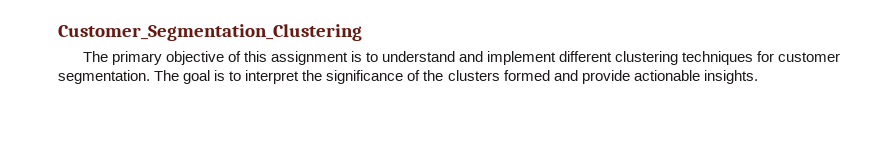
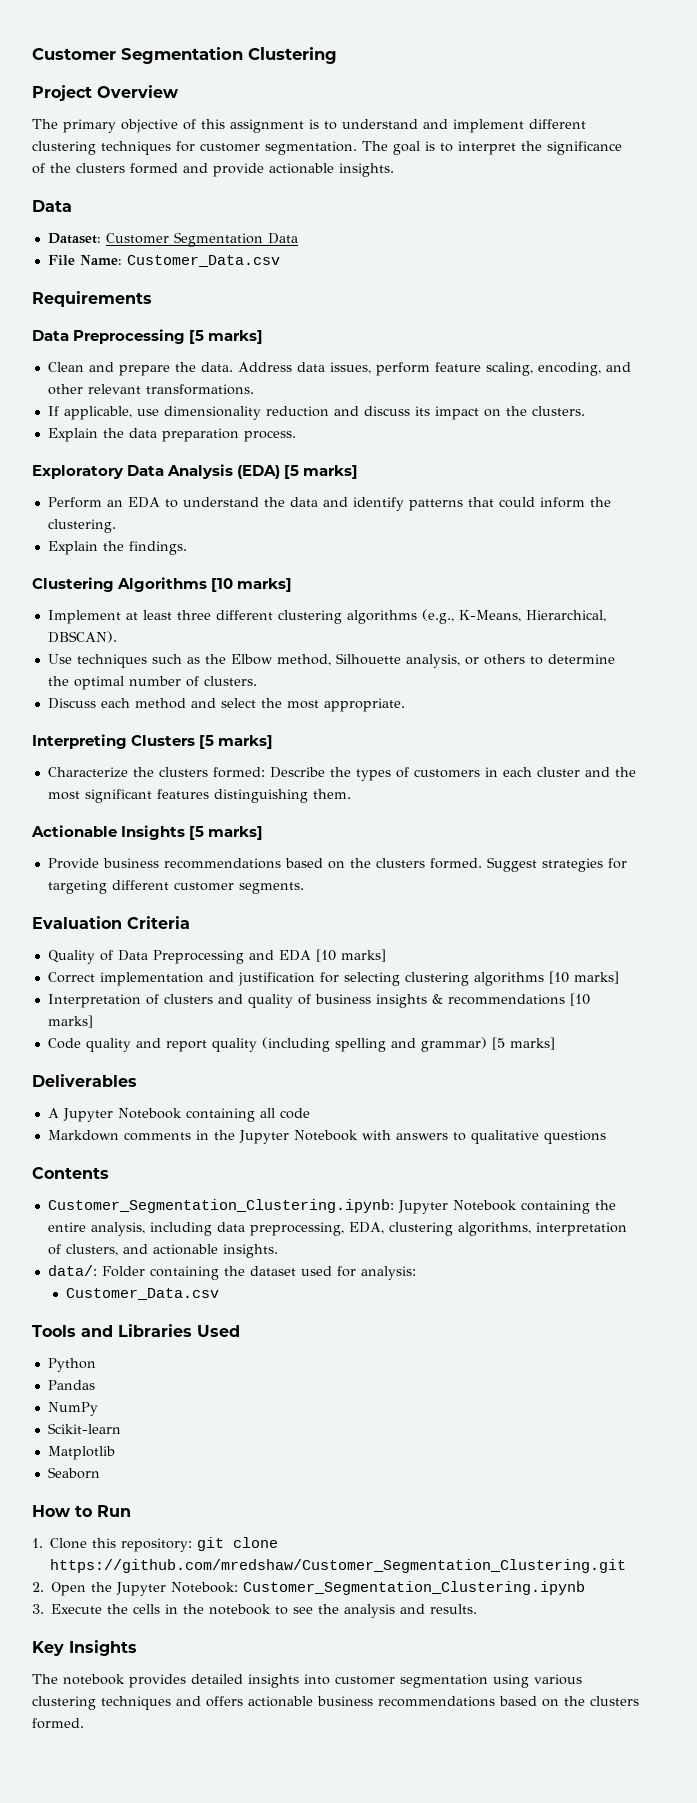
[58,24,362,41] Customer_Segmentation_Clustering -> [32,47,337,64] [32,85,178,101] Customer Segmentation Clustering // Project Overview
(758, 77) none -> [32,200,72,212] [47,232,298,247] [47,255,280,267] [32,291,152,307] [32,329,264,344] [47,362,631,376] [47,384,254,395] [47,406,585,420] [47,428,296,442] [32,464,359,479] [47,497,611,511] [47,519,116,533] [47,541,187,555] [32,577,293,592] [47,609,606,624] [47,631,117,643] [47,653,615,668] [47,676,257,690] [47,698,405,712] [32,734,274,749] [47,767,636,781] [47,789,351,803] [31,825,264,840] [47,857,627,872] [47,880,304,894] [32,916,190,929] [47,949,386,964] [47,971,619,986] [47,993,590,1008] [47,1015,93,1028] [47,1037,555,1052] [32,1074,137,1087] [47,1108,310,1122] [47,1130,606,1144] [32,1167,109,1179] [47,1199,616,1214] [47,1222,627,1236] [47,1244,278,1258] [47,1265,416,1280] [65,1288,219,1300] [32,1324,240,1337] [47,1358,96,1372] [47,1380,95,1390] [47,1402,98,1416] [47,1423,121,1434] [47,1446,115,1460] [47,1467,100,1479] [32,1505,131,1517] [32,1537,279,1552] [50,1559,627,1573] [32,1581,586,1596] [32,1604,478,1618] [32,1640,137,1656] [32,1674,582,1688] [32,1696,639,1710] [32,1718,84,1729] // Data // Dataset: Customer Segmentation Data // File Name: Customer_Data.csv // Requirements // Data Preprocessing [5 marks] // Clean and prepare the data. Address data issues, perform feature scaling, encoding, and other relevant transformations. // If applicable, use dimensionality reduction and discuss its impact on the clusters. // Explain the data preparation process. // Exploratory Data Analysis (EDA) [5 marks] // Perform an EDA to understand the data and identify patterns that could inform the clustering. // Explain the findings. // Clustering Algorithms [10 marks] // Implement at least three different clustering algorithms (e.g., K-Means, Hierarchical, DBSCAN). // Use techniques such as the Elbow method, Silhouette analysis, or others to determine the optimal number of clusters. // Discuss each method and select the most appropriate. // Interpreting Clusters [5 marks] // Characterize the clusters formed: Describe the types of customers in each cluster and the most significant features distinguishing them. // Actionable Insights [5 marks] // Provide business recommendations based on the clusters formed. Suggest strategies for targeting different customer segments. // Evaluation Criteria // Quality of Data Preprocessing and EDA [10 marks] // Correct implementation and justification for selecting clustering algorithms [10 marks] // Interpretation of clusters and quality of business insights & recommendations [10 marks] // Code quality and report quality (including spelling and grammar) [5 marks] // Deliverables // A Jupyter Notebook containing all code // Markdown comments in the Jupyter Notebook with answers to qualitative questions // Contents // Customer_Segmentation_Clustering.ipynb: Jupyter Notebook containing the entire analysis, including data preprocessing, EDA, clustering algorithms, interpretation of clusters, and actionable insights. // data/: Folder containing the dataset used for analysis: // Customer_Data.csv // Tools and Libraries Used // Python // Pandas // NumPy // Scikit-learn // Matplotlib // Seaborn // How to Run // 1. Clone this repository: git clone https://github.com/mredshaw/Customer_Segmentation_Clustering.git // 2. Open the Jupyter Notebook: Customer_Segmentation_Clustering.ipynb // 3. Execute the cells in the notebook to see the analysis and results. // Key Insights // The notebook provides detailed insights into customer segmentation using various clustering techniques and offers actionable business recommendations based on the clusters formed.

